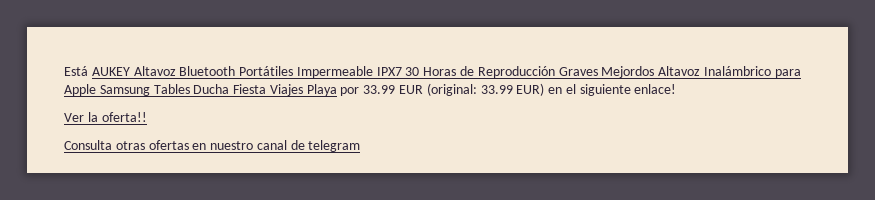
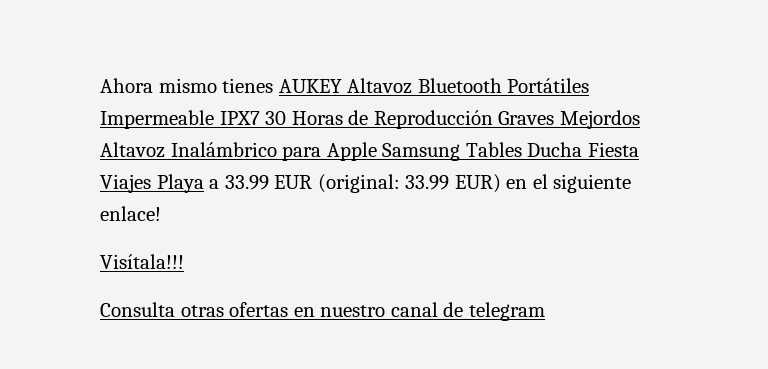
[64,66,88,76] Está -> [100,78,274,93] Ahora mismo tienes
[340,87,360,96] por -> [209,179,220,189] a
[64,112,147,122] Ver la oferta!! -> [100,254,184,269] Visítala!!!

